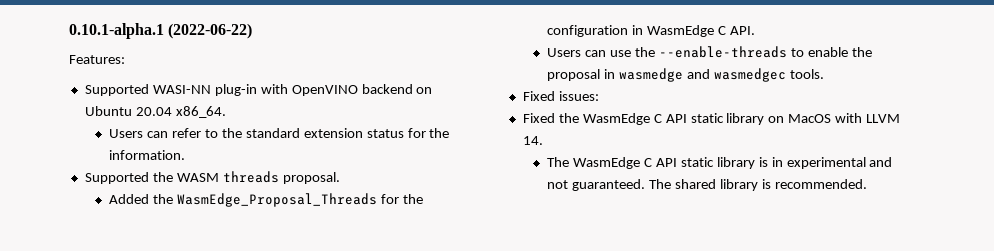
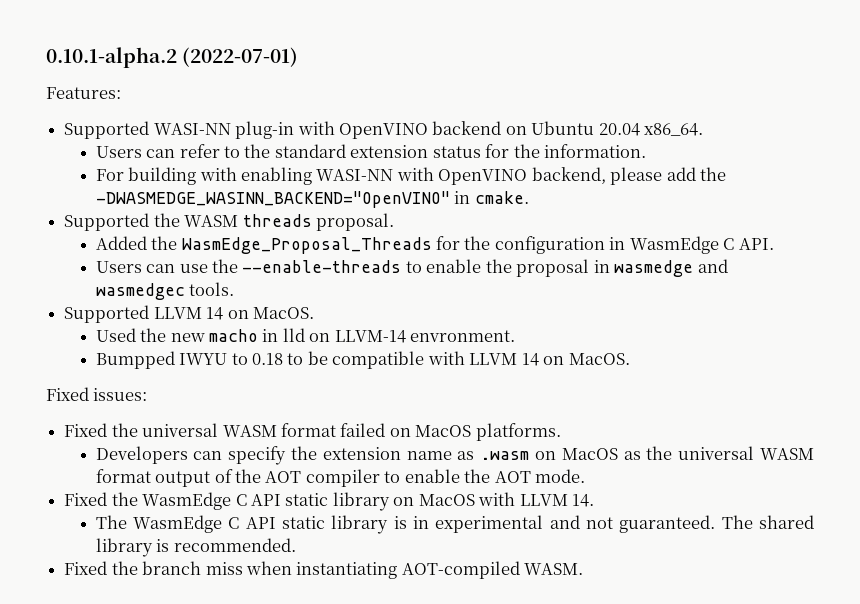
[69,23,253,39] 0.10.1-alpha.1 (2022-06-22) -> [46,47,299,68] 0.10.1-alpha.2 (2022-07-01)
(186, 155) none -> [95,167,727,185] [95,191,529,208] // For building with enabling WASI-NN with OpenVINO backend, please add the -DWASMEDGE_WASINN_BACKEND="OpenVINO" in cmake.
[522,91,599,101] Fixed issues: -> [64,305,314,323] [95,328,516,343] [95,351,630,369] [46,387,148,401] [64,423,561,441] [95,446,814,465] [95,469,586,487] Supported LLVM 14 on MacOS. // Used the new macho in lld on LLVM-14 envronment. // Bumpped IWYU to 0.18 to be compatible with LLVM 14 on MacOS. // Fixed issues: // Fixed the universal WASM format failed on MacOS platforms. // Developers can specify the extension name as .wasm on MacOS as the universal WASM format output of the AOT compiler to enable the AOT mode.
(867, 184) none -> [64,561,584,579] // Fixed the branch miss when instantiating AOT-compiled WASM.

